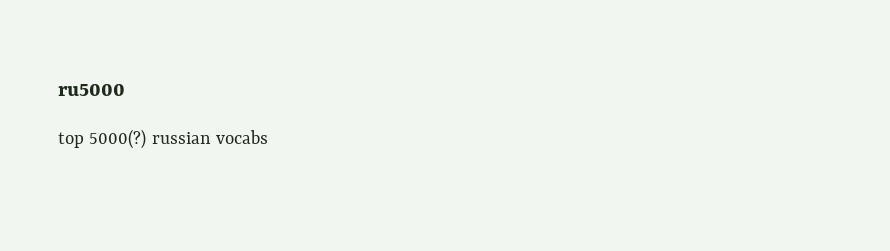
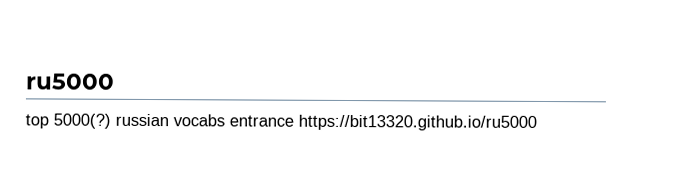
(269, 137) none -> [229,114,537,131] entrance https://bit13320.github.io/ru5000

